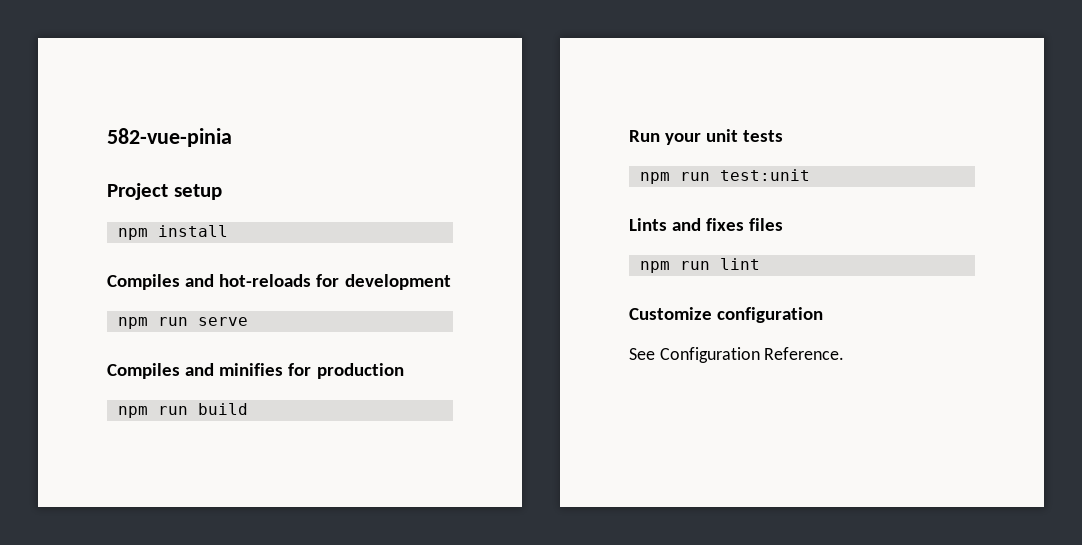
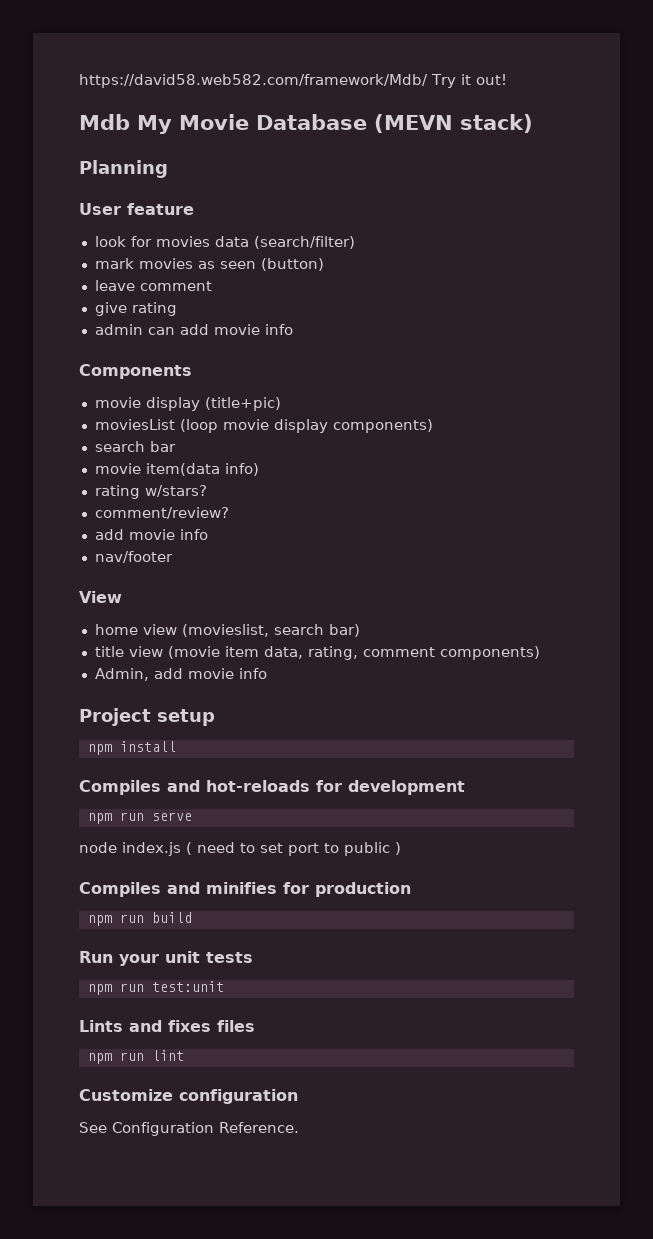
[107,128,232,147] 582-vue-pinia -> [79,74,507,88] [79,114,533,134] [79,160,168,178] [79,203,194,215] [94,236,355,249] [94,258,324,271] [94,280,212,291] [94,302,177,316] [94,324,293,335] [79,364,192,379] [94,397,281,411] [94,419,433,433] [94,441,176,452] [94,463,259,476] [94,485,207,499] [94,507,229,519] [94,529,208,540] [94,551,173,563] [79,591,122,603] [94,624,360,637] [94,646,540,660] [94,668,267,681] https://david58.web582.com/framework/Mdb/ Try it out! // Mdb My Movie Database (MEVN stack) // Planning // User feature // look for movies data (search/filter) // mark movies as seen (button) // leave comment // give rating // admin can add movie info // Components // movie display (title+pic) // moviesList (loop movie display components) // search bar // movie item(data info) // rating w/stars? // comment/review? // add movie info // nav/footer // View // home view (movieslist, search bar) // title view (movie item data, rating, comment components) // Admin, add movie info
(248, 321) none -> [79,842,401,856] // node index.js ( need to set port to public )

